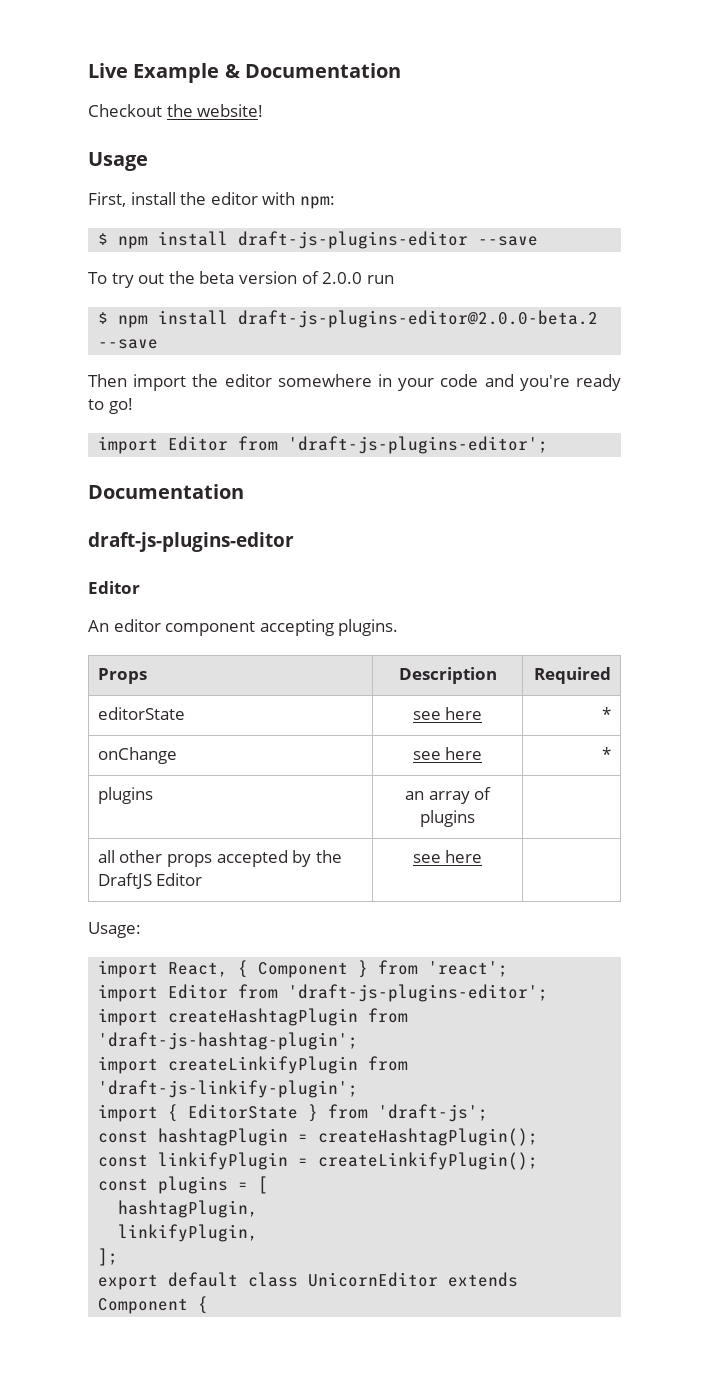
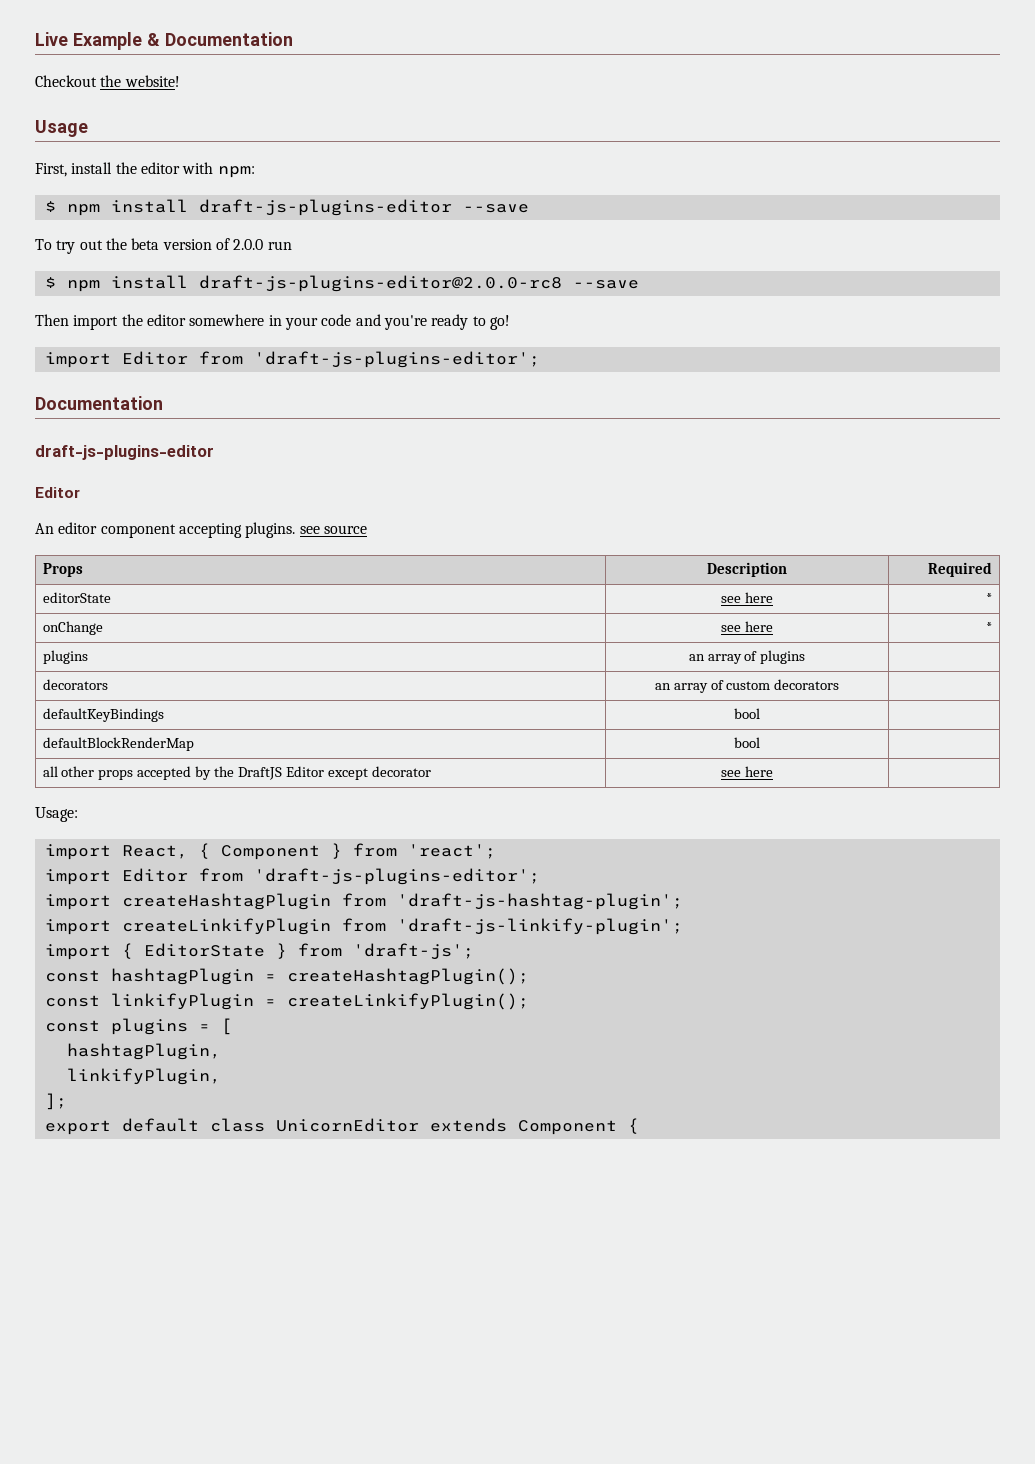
[238,310,599,328] draft-js-plugins-editor@2.0.0-beta.2 -> [198,275,562,292] draft-js-plugins-editor@2.0.0-rc8
(399, 627) none -> [299,525,367,534] see source
(475, 818) none -> [42,679,108,690] [654,679,840,693] [42,708,164,722] [734,708,760,719] [42,737,194,751] [734,737,760,748] // decorators | an array of custom decorators | // defaultKeyBindings | bool | // defaultBlockRenderMap | bool |
(203, 879) none -> [327,766,431,780] except decorator

